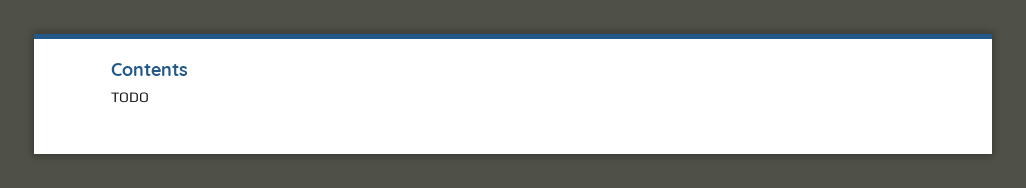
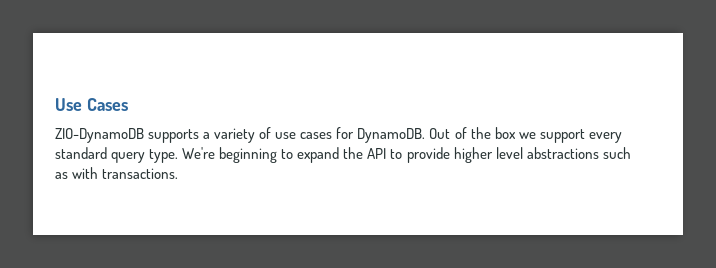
[111,63,188,76] [111,92,149,103] Contents // TODO -> [55,98,128,111] [55,127,622,143] [55,147,631,163] [55,167,179,179] Use Cases // ZIO-DynamoDB supports a variety of use cases for DynamoDB. Out of the box we support every standard query type. We're beginning to expand the API to provide higher level abstractions such as with transactions.

